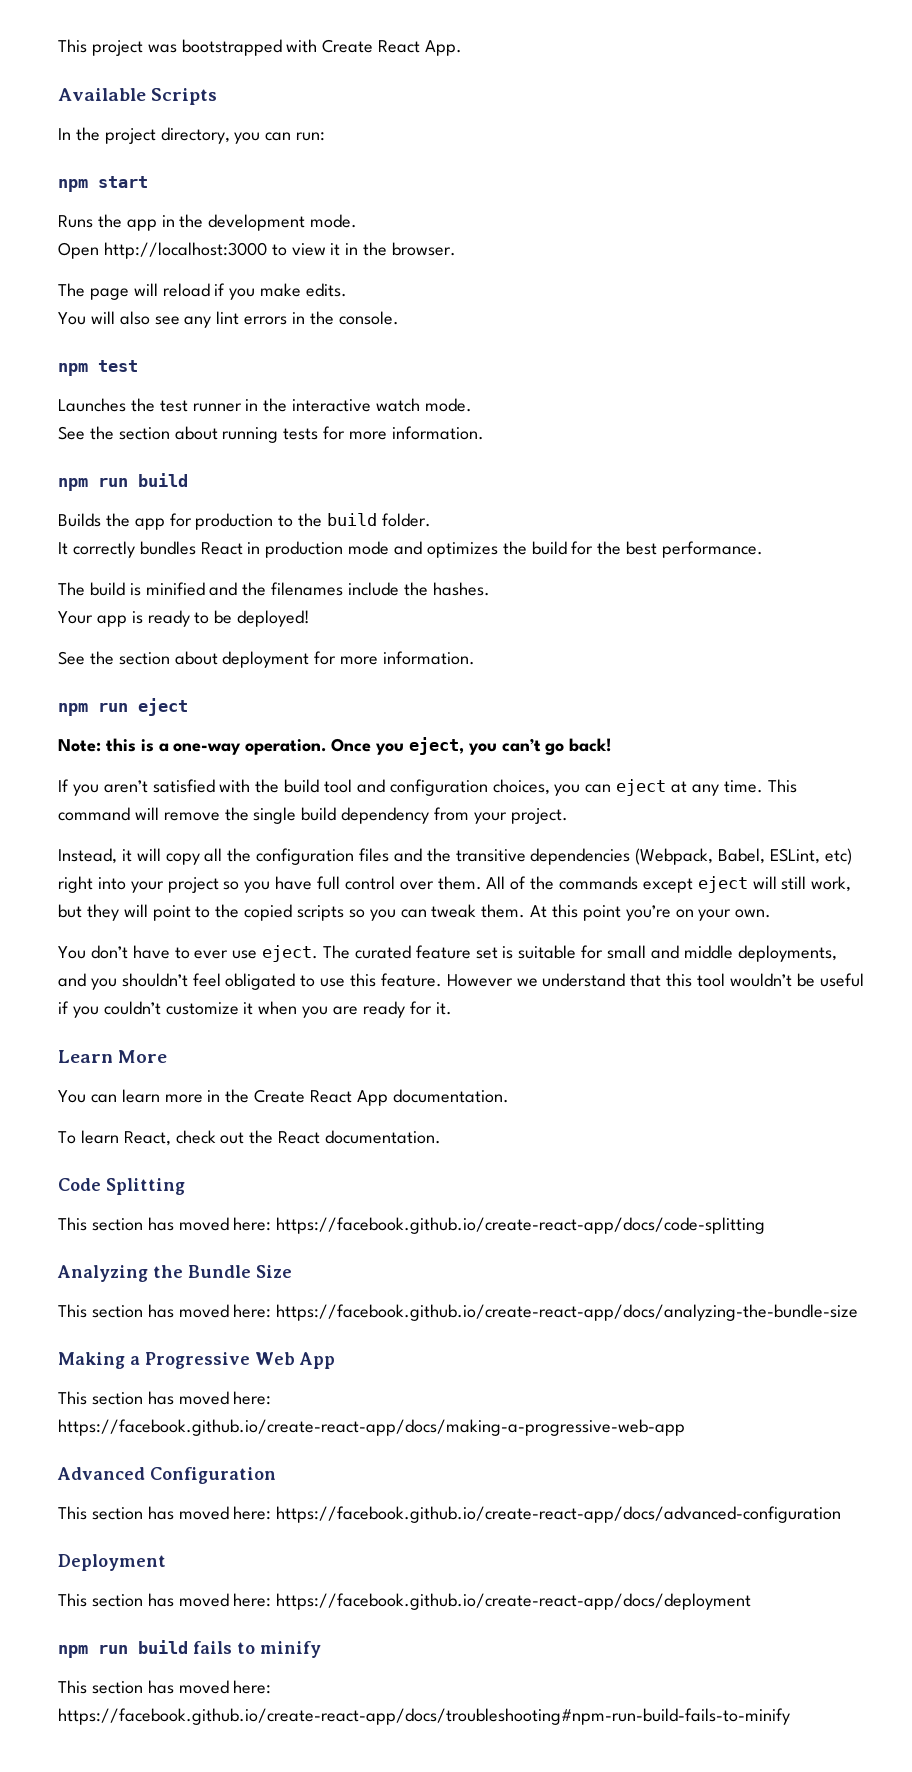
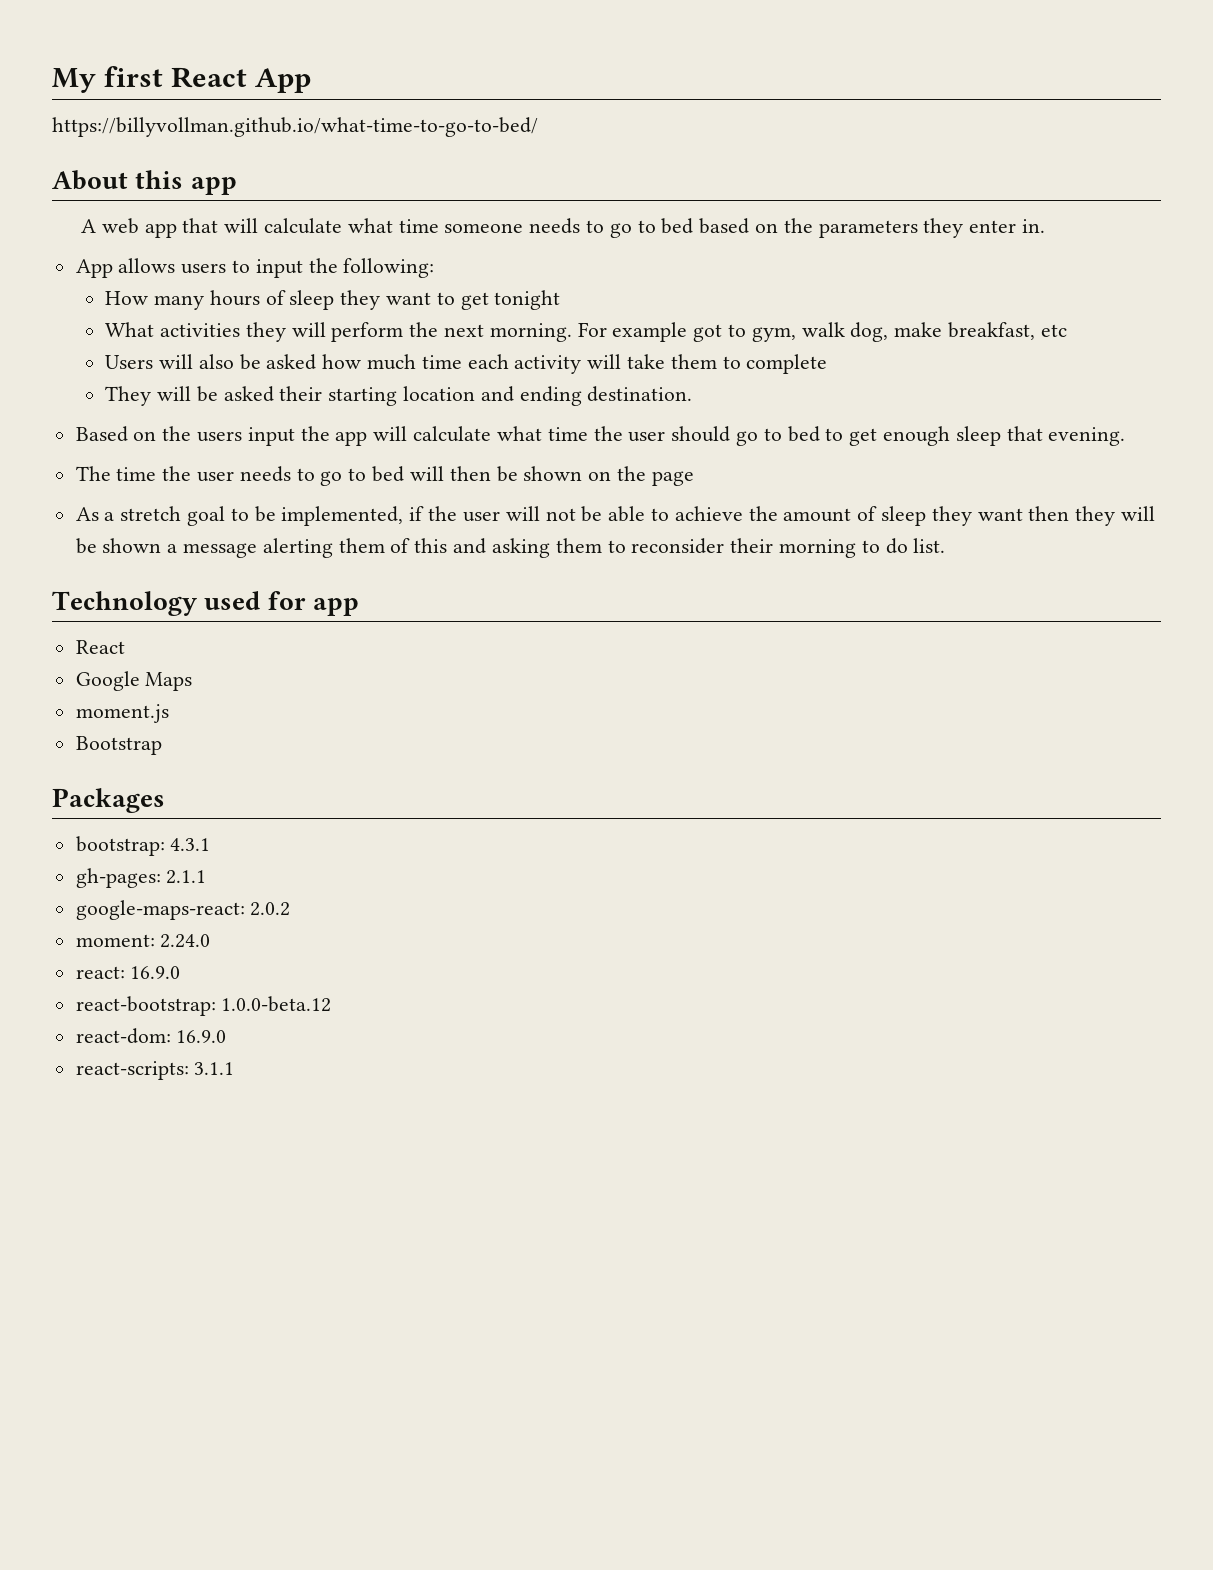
[58,39,463,56] [58,88,218,105] [58,127,326,144] [58,176,148,192] [58,214,358,231] [58,242,457,259] [58,283,348,300] [58,311,399,328] [58,360,138,376] [58,398,472,412] [58,426,484,443] [58,473,188,491] [58,513,431,530] [58,541,764,558] [58,582,490,596] [58,610,311,627] [58,651,476,668] [58,698,188,716] [58,737,612,755] [58,779,797,796] [58,807,568,824] [58,848,852,865] [58,876,852,893] [58,904,772,921] [58,945,837,962] [58,973,864,990] [58,1001,452,1018] [58,1050,168,1063] [58,1089,509,1106] [58,1130,442,1146] [58,1178,185,1195] [58,1217,766,1234] [57,1265,292,1282] [58,1304,859,1321] [58,1352,335,1369] [58,1391,272,1405] [58,1419,685,1436] [57,1467,276,1484] [58,1506,842,1523] [58,1554,166,1571] [58,1593,752,1610] [58,1640,321,1658] [58,1680,272,1694] [58,1708,790,1725] This project was bootstrapped with Create React App. // Available Scripts // In the project directory, you can run: // npm start // Runs the app in the development mode. // Open http://localhost:3000 to view it in the browser. // The page will reload if you make edits. // You will also see any lint errors in the console. // npm test // Launches the test runner in the interactive watch mode. // See the section about running tests for more information. // npm run build // Builds the app for production to the build folder. // It correctly bundles React in production mode and optimizes the build for the best performance. // The build is minified and the filenames include the hashes. // Your app is ready to be deployed! // See the section about deployment for more information. // npm run eject // Note: this is a one-way operation. Once you eject, you can’t go back! // If you aren’t satisfied with the build tool and configuration choices, you can eject at any time. This command will remove the single build dependency from your project. // Instead, it will copy all the configuration files and the transitive dependencies (Webpack, Babel, ESLint, etc) right into your project so you have full control over them. All of the commands except eject will still work, but they will point to the copied scripts so you can tweak them. At this point you’re on your own. // You don’t have to ever use eject. The curated feature set is suitable for small and middle deployments, and you shouldn’t feel obligated to use this feature. However we understand that this tool wouldn’t be useful if you couldn’t customize it when you are ready for it. // Learn More // You can learn more in the Create React App documentation. // To learn React, check out the React documentation. // Code Splitting // This section has moved here: https://facebook.github.io/create-react-app/docs/code-splitting // Analyzing the Bundle Size // This section has moved here: https://facebook.github.io/create-react-app/docs/analyzing-the-bundle-size // Making a Progressive Web App // This section has moved here: https://facebook.github.io/create-react-app/docs/making-a-progressive-web-app // Advanced Configuration // This section has moved here: https://facebook.github.io/create-react-app/docs/advanced-configuration // Deployment // This section has moved here: https://facebook.github.io/create-react-app/docs/deployment // npm run build fails to minify // This section has moved here: https://facebook.github.io/create-react-app/docs/troubleshooting#npm-run-build-fails-to-minify -> [52,66,312,93] [52,117,538,137] [52,170,237,195] [80,218,1046,238] [75,258,435,278] [105,290,561,310] [105,322,1067,342] [105,354,828,374] [105,386,693,406] [75,426,1126,446] [75,466,694,486] [75,506,1155,526] [75,538,946,558] [52,591,359,616] [75,640,125,654] [75,671,193,691] [75,704,169,723] [75,736,162,755] [52,788,165,813] [75,836,211,856] [75,868,207,888] [75,900,291,920] [75,934,211,948] [75,966,181,979] [75,996,332,1016] [75,1028,227,1044] [75,1061,235,1080] My first React App // https://billyvollman.github.io/what-time-to-go-to-bed/ // About this app // A web app that will calculate what time someone needs to go to bed based on the parameters they enter in. // App allows users to input the following: // How many hours of sleep they want to get tonight // What activities they will perform the next morning. For example got to gym, walk dog, make breakfast, etc // Users will also be asked how much time each activity will take them to complete // They will be asked their starting location and ending destination. // Based on the users input the app will calculate what time the user should go to bed to get enough sleep that evening. // The time the user needs to go to bed will then be shown on the page // As a stretch goal to be implemented, if the user will not be able to achieve the amount of sleep they want then they will be shown a message alerting them of this and asking them to reconsider their morning to do list. // Technology used for app // React // Google Maps // moment.js // Bootstrap // Packages // bootstrap: 4.3.1 // gh-pages: 2.1.1 // google-maps-react: 2.0.2 // moment: 2.24.0 // react: 16.9.0 // react-bootstrap: 1.0.0-beta.12 // react-dom: 16.9.0 // react-scripts: 3.1.1

